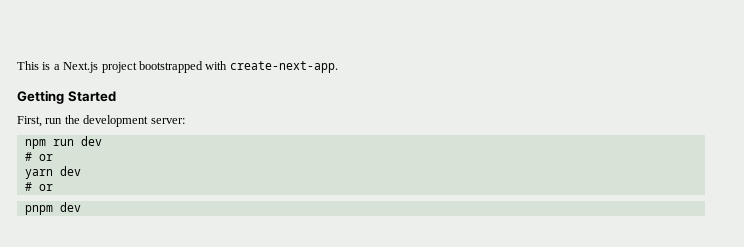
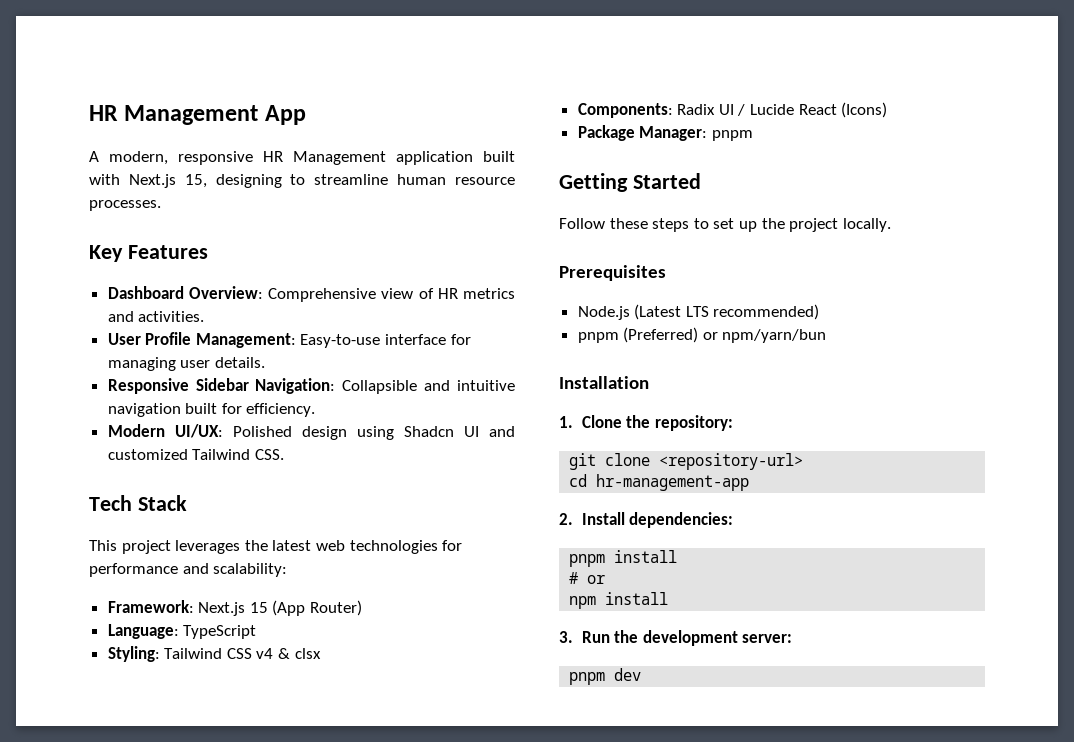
[17,61,338,73] [17,90,116,104] [17,115,185,127] [24,136,102,149] [24,152,53,161] [24,166,81,179] [24,182,53,191] This is a Next.js project bootstrapped with create-next-app. // Getting Started // First, run the development server: // npm run dev // # or // yarn dev // # or -> [89,105,306,125] [89,151,515,165] [89,174,515,188] [89,200,161,211] [89,245,208,262] [107,286,515,302] [107,311,205,322] [107,332,471,348] [107,357,265,371] [107,378,515,394] [107,403,316,417] [107,424,515,440] [107,449,284,460] [89,495,187,511] [89,540,463,554] [89,563,288,577] [107,600,363,616] [107,624,257,639] [107,646,321,662] [577,102,888,118] [577,125,753,141] [559,173,701,192] [559,218,891,232] [559,265,666,281] [577,304,820,320] [577,327,827,343] [559,376,649,389] [559,415,733,431] [569,453,804,470] [569,474,750,491] [559,512,734,528] [569,550,678,567] [569,572,606,584] [569,592,669,609] [559,630,793,646] HR Management App // A modern, responsive HR Management application built with Next.js 15, designing to streamline human resource processes. // Key Features // Dashboard Overview: Comprehensive view of HR metrics and activities. // User Profile Management: Easy-to-use interface for managing user details. // Responsive Sidebar Navigation: Collapsible and intuitive navigation built for efficiency. // Modern UI/UX: Polished design using Shadcn UI and customized Tailwind CSS. // Tech Stack // This project leverages the latest web technologies for performance and scalability: // Framework: Next.js 15 (App Router) // Language: TypeScript // Styling: Tailwind CSS v4 & clsx // Components: Radix UI / Lucide React (Icons) // Package Manager: pnpm // Getting Started // Follow these steps to set up the project locally. // Prerequisites // Node.js (Latest LTS recommended) // pnpm (Preferred) or npm/yarn/bun // Installation // 1. Clone the repository: // git clone <repository-url> // cd hr-management-app // 2. Install dependencies: // pnpm install // # or // npm install // 3. Run the development server:

